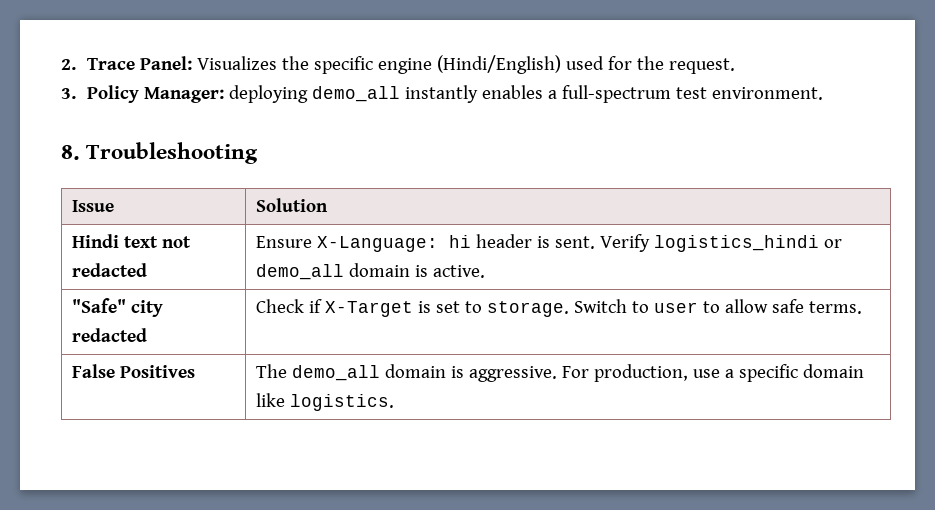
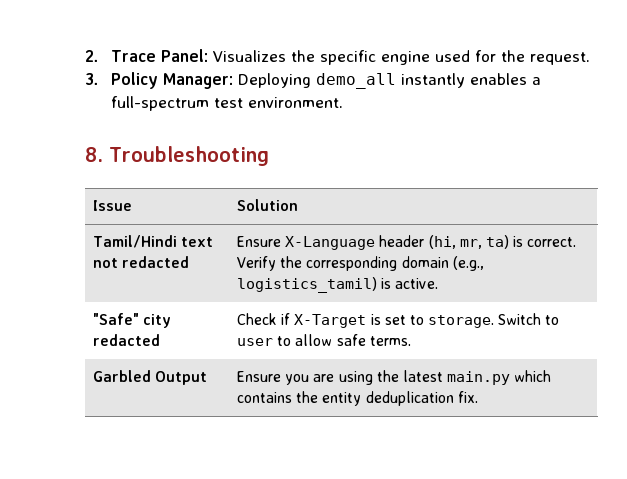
[437,55,562,74] (Hindi/English) -> (430, 58) none
[229,85,309,103] deploying -> [237,73,311,88] Deploying
[71,234,119,248] Hindi -> [92,235,177,248] Tamil/Hindi
[316,234,842,252] [255,263,410,280] X-Language: hi header is sent. Verify logistics_hindi or demo_all domain -> [285,235,577,250] [236,256,484,271] [236,277,377,293] X-Language header (hi, mr, ta) is correct. Verify the corresponding domain (e.g., logistics_tamil)
[71,364,195,378] [255,364,864,382] [255,393,394,411] False Positives | The demo_all domain is aggressive. For production, use a specific domain like logistics. -> [92,370,208,385] [236,370,552,385] [236,391,478,406] Garbled Output | Ensure you are using the latest main.py which contains the entity deduplication fix.

